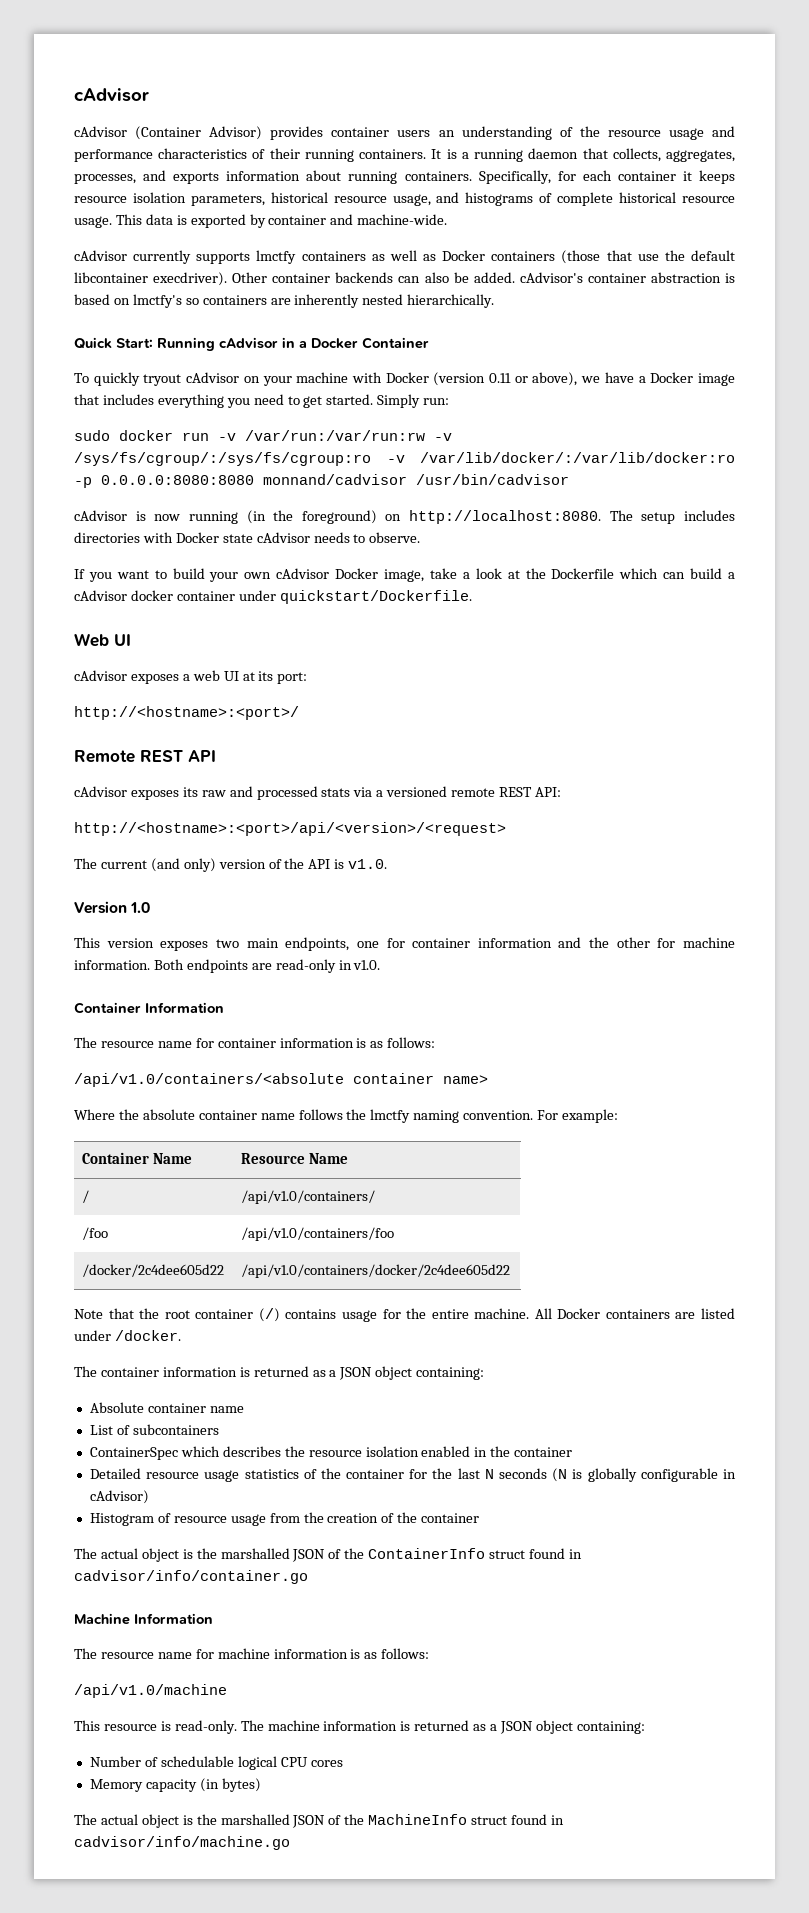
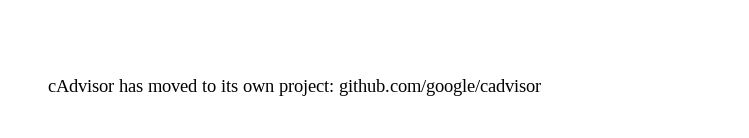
[74,88,149,102] [74,126,735,140] [74,148,735,162] [74,170,736,184] [74,192,735,206] [74,214,448,228] [74,250,735,264] [74,272,735,286] [74,294,495,308] [74,337,429,351] [74,372,735,386] [74,394,450,408] [74,430,452,441] [74,452,735,466] [74,474,569,488] [74,510,735,524] [74,532,421,543] [74,568,736,582] [74,590,472,604] [74,633,131,647] [74,670,308,684] [74,706,299,720] [74,750,216,763] [74,786,561,800] [74,822,506,836] [74,858,388,872] [74,901,151,914] [74,937,735,951] [74,959,381,973] [74,1002,224,1014] [74,1037,436,1048] [74,1073,488,1087] [74,1109,619,1123] [82,1152,193,1164] [241,1153,349,1164] [82,1190,90,1203] [241,1190,376,1204] [82,1227,109,1240] [241,1227,395,1241] [82,1264,225,1277] [241,1264,511,1278] [74,1308,735,1322] [74,1330,181,1341] [74,1366,485,1380] [89,1402,244,1413] [89,1424,219,1435] [89,1446,573,1460] [89,1468,736,1482] [89,1490,149,1504] [89,1512,480,1526] [74,1548,582,1562] [74,1570,308,1584] [74,1613,213,1625] [74,1648,430,1659] [74,1684,227,1698] [74,1720,645,1734] [89,1756,343,1770] [89,1778,261,1792] [74,1814,564,1828] [74,1836,290,1850] cAdvisor // cAdvisor (Container Advisor) provides container users an understanding of the resource usage and performance characteristics of their running containers. It is a running daemon that collects, aggregates, processes, and exports information about running containers. Specifically, for each container it keeps resource isolation parameters, historical resource usage, and histograms of complete historical resource usage. This data is exported by container and machine-wide. // cAdvisor currently supports lmctfy containers as well as Docker containers (those that use the default libcontainer execdriver). Other container backends can also be added. cAdvisor's container abstraction is based on lmctfy's so containers are inherently nested hierarchically. // Quick Start: Running cAdvisor in a Docker Container // To quickly tryout cAdvisor on your machine with Docker (version 0.11 or above), we have a Docker image that includes everything you need to get started. Simply run: // sudo docker run -v /var/run:/var/run:rw -v /sys/fs/cgroup/:/sys/fs/cgroup:ro -v /var/lib/docker/:/var/lib/docker:ro -p 0.0.0.0:8080:8080 monnand/cadvisor /usr/bin/cadvisor // cAdvisor is now running (in the foreground) on http://localhost:8080. The setup includes directories with Docker state cAdvisor needs to observe. // If you want to build your own cAdvisor Docker image, take a look at the Dockerfile which can build a cAdvisor docker container under quickstart/Dockerfile. // Web UI // cAdvisor exposes a web UI at its port: // http://<hostname>:<port>/ // Remote REST API // cAdvisor exposes its raw and processed stats via a versioned remote REST API: // http://<hostname>:<port>/api/<version>/<request> // The current (and only) version of the API is v1.0. // Version 1.0 // This version exposes two main endpoints, one for container information and the other for machine information. Both endpoints are read-only in v1.0. // Container Information // The resource name for container information is as follows: // /api/v1.0/containers/<absolute container name> // Where the absolute container name follows the lmctfy naming convention. For example: // Container Name | Resource Name // / | /api/v1.0/containers/ // /foo | /api/v1.0/containers/foo // /docker/2c4dee605d22 | /api/v1.0/containers/docker/2c4dee605d22 // Note that the root container (/) contains usage for the entire machine. All Docker containers are listed under /docker. // The container information is returned as a JSON object containing: // Absolute container name // List of subcontainers // ContainerSpec which describes the resource isolation enabled in the container // Detailed resource usage statistics of the container for the last N seconds (N is globally configurable in cAdvisor) // Histogram of resource usage from the creation of the container // The actual object is the marshalled JSON of the ContainerInfo struct found in cadvisor/info/container.go // Machine Information // The resource name for machine information is as follows: // /api/v1.0/machine // This resource is read-only. The machine information is returned as a JSON object containing: // Number of schedulable logical CPU cores // Memory capacity (in bytes) // The actual object is the marshalled JSON of the MachineInfo struct found in cadvisor/info/machine.go -> [48,79,541,96] cAdvisor has moved to its own project: github.com/google/cadvisor

